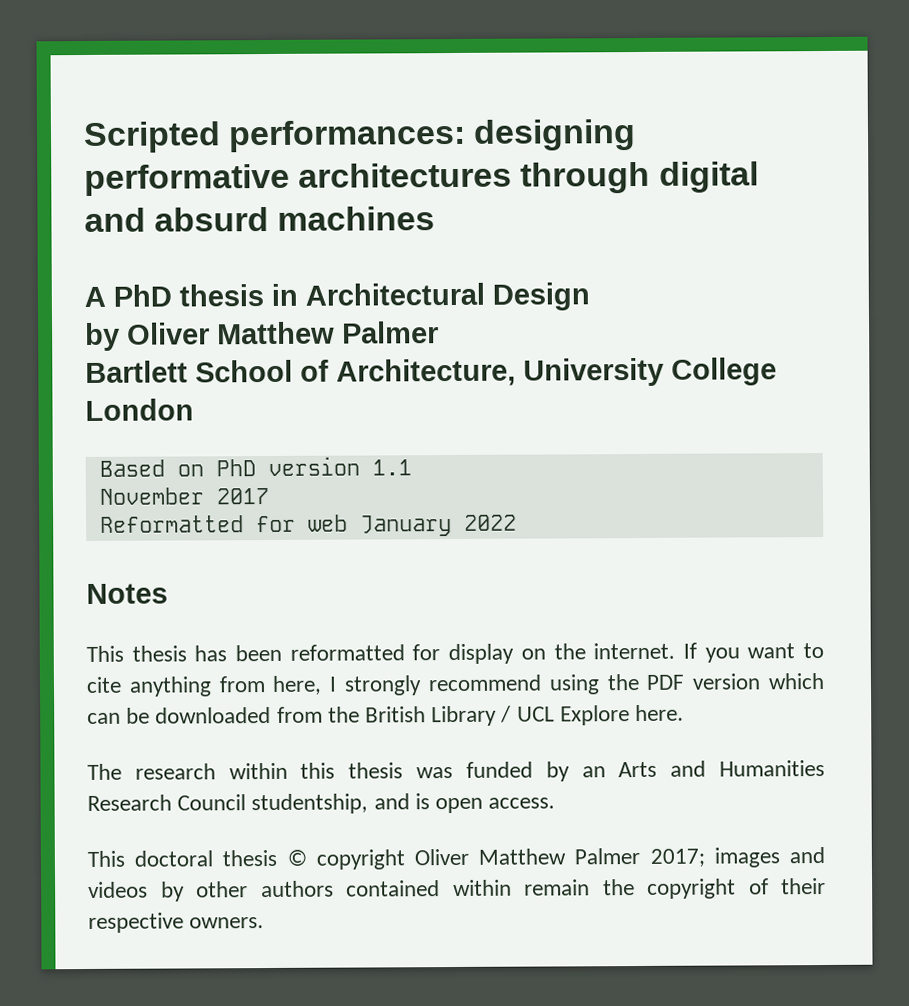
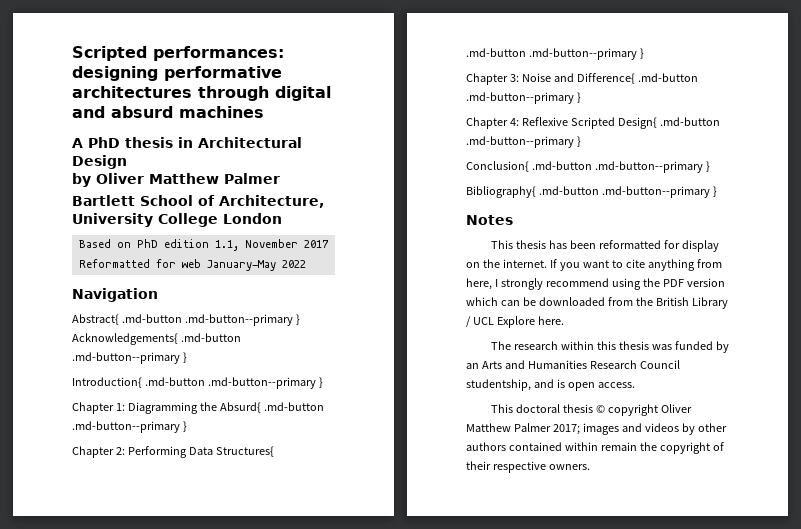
[267,456,412,477] version 1.1 // -> [163,239,239,251] edition 1.1,
[359,515,452,537] January -> [206,260,276,271] January-May
(517, 522) none -> [72,288,158,302] [72,314,300,326] [72,333,241,345] [72,352,187,364] [72,377,323,389] [72,402,324,414] [72,421,187,433] [72,446,274,458] [466,48,644,60] [466,73,698,85] [466,92,581,104] [466,117,720,129] [466,136,581,148] [466,161,710,173] [466,186,717,198] // Navigation // Abstract{ .md-button .md-button--primary } Acknowledgements{ .md-button .md-button--primary } // Introduction{ .md-button .md-button--primary } // Chapter 1: Diagramming the Absurd{ .md-button .md-button--primary } // Chapter 2: Performing Data Structures{ .md-button .md-button--primary } // Chapter 3: Noise and Difference{ .md-button .md-button--primary } // Chapter 4: Reflexive Scripted Design{ .md-button .md-button--primary } // Conclusion{ .md-button .md-button--primary } // Bibliography{ .md-button .md-button--primary }

